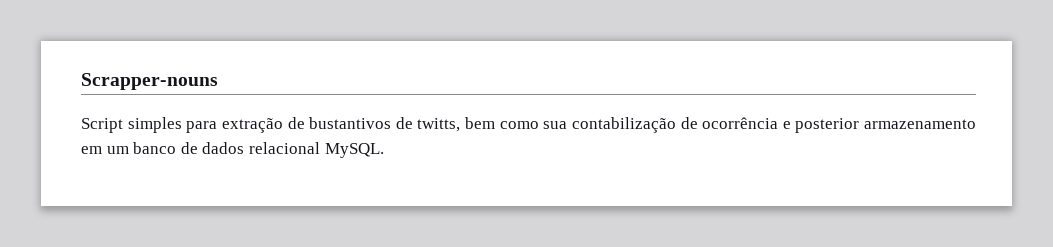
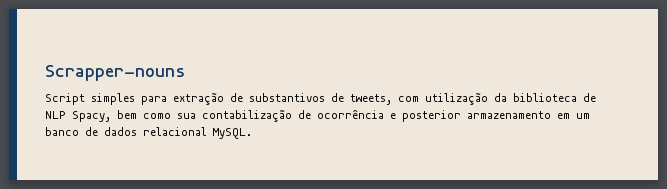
[309,117,461,132] bustantivos de twitts, -> [249,93,596,105] [45,111,111,122] substantivos de tweets, com utilização da biblioteca de NLP Spacy,

